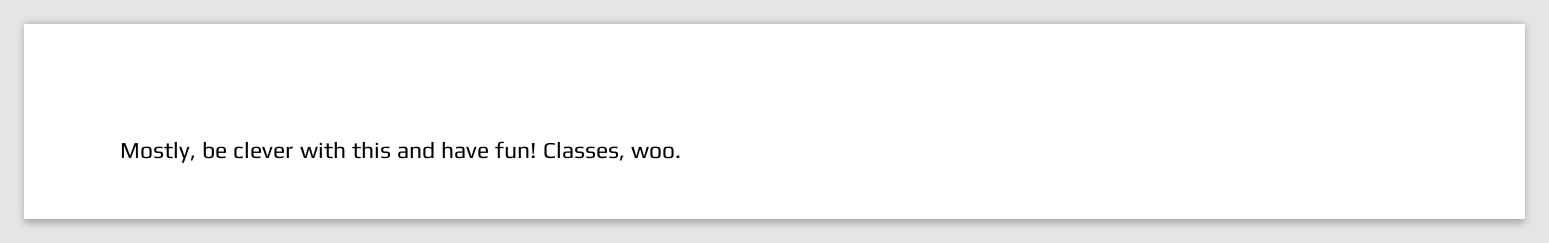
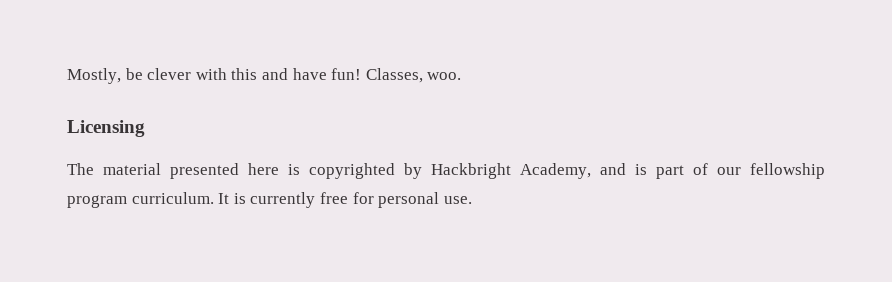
(681, 152) none -> [67,120,145,137] [67,163,825,179] [67,192,472,208] // Licensing // The material presented here is copyrighted by Hackbright Academy, and is part of our fellowship program curriculum. It is currently free for personal use.

